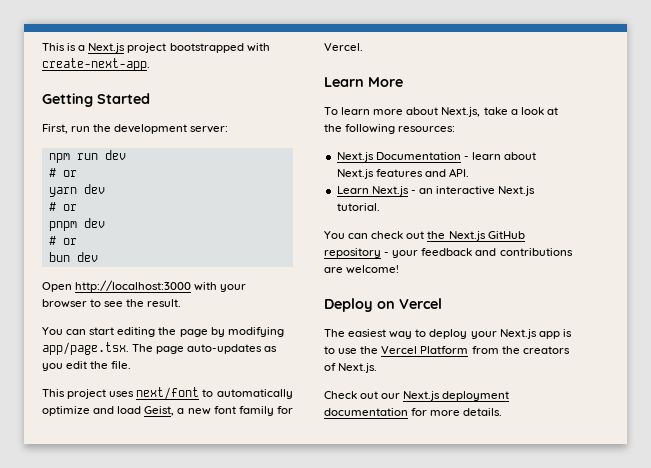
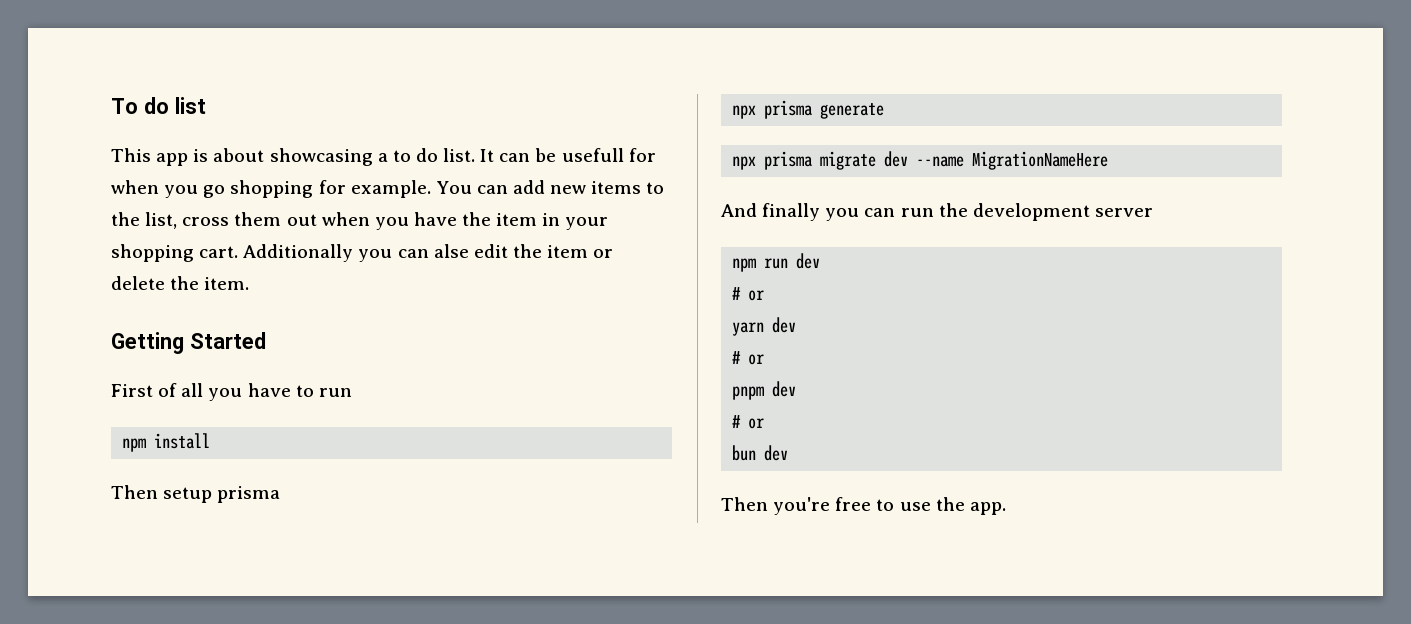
[42,43,270,53] [42,58,150,71] [42,93,150,107] [42,124,68,134] This is a Next.js project bootstrapped with create-next-app. // Getting Started // First, -> [111,97,206,114] [111,148,656,166] [111,180,665,198] [111,212,609,230] [111,244,614,262] [111,276,250,290] [111,332,266,354] [111,383,352,401] [122,433,211,452] [111,485,281,503] [732,100,885,119] [732,151,1109,170] [721,203,896,221] To do list // This app is about showcasing a to do list. It can be usefull for when you go shopping for example. You can add new items to the list, cross them out when you have the item in your shopping cart. Additionally you can alse edit the item or delete the item. // Getting Started // First of all you have to run // npm install // Then setup prisma // npx prisma generate // npx prisma migrate dev --name MigrationNameHere // And finally you can
[190,126,229,133] server: -> [1094,208,1153,217] server
[42,280,247,292] [42,299,182,308] [42,327,284,337] [42,342,278,355] [42,361,132,371] [42,387,293,400] [42,406,293,416] [324,43,363,51] [324,77,403,87] [324,107,558,117] [324,124,456,134] [336,152,537,162] [336,168,469,179] [336,186,536,196] [336,203,380,211] [324,231,525,241] [324,248,573,258] [324,265,400,274] [324,298,442,312] [324,329,572,339] [324,346,570,354] [324,363,378,373] [324,391,510,401] [324,408,503,416] Open http://localhost:3000 with your browser to see the result. // You can start editing the page by modifying app/page.tsx. The page auto-updates as you edit the file. // This project uses next/font to automatically optimize and load Geist, a new font family for Vercel. // Learn More // To learn more about Next.js, take a look at the following resources: // Next.js Documentation - learn about Next.js features and API. // Learn Next.js - an interactive Next.js tutorial. // You can check out the Next.js GitHub repository - your feedback and contributions are welcome! // Deploy on Vercel // The easiest way to deploy your Next.js app is to use the Vercel Platform from the creators of Next.js. // Check out our Next.js deployment documentation for more details. -> [721,497,1006,515] Then you're free to use the app.

